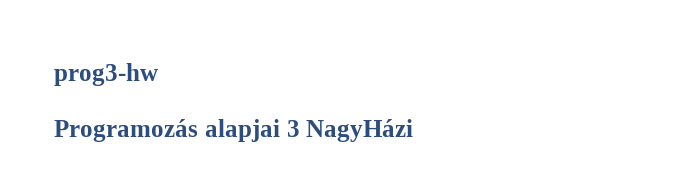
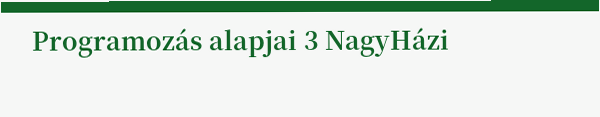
[54,63,158,86] prog3-hw // -> (31, 43) none

